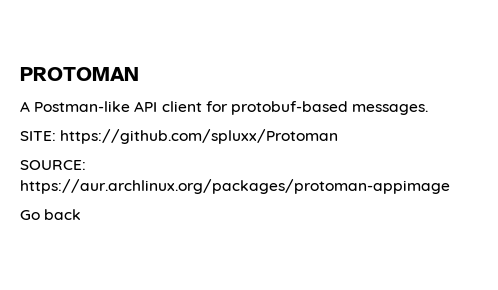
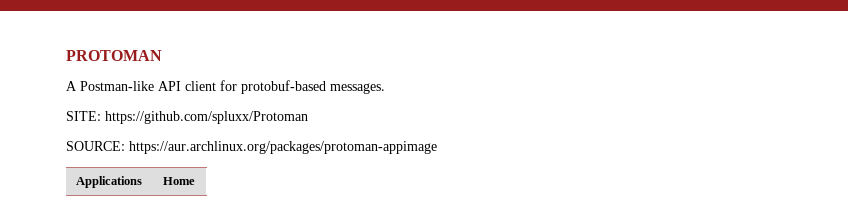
[20,209,82,220] // Go back -> [76,176,143,188] [163,177,196,185] // Applications | Home

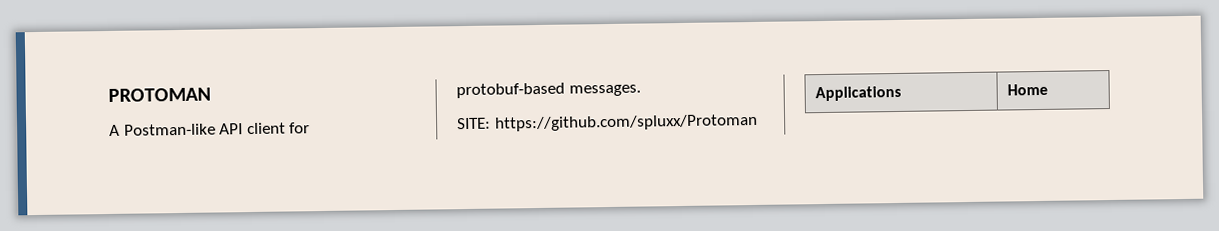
[66,141,437,154] // SOURCE: https://aur.archlinux.org/packages/protoman-appimage -> (758, 122) none

